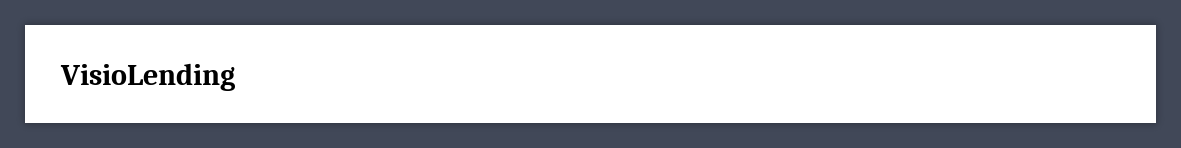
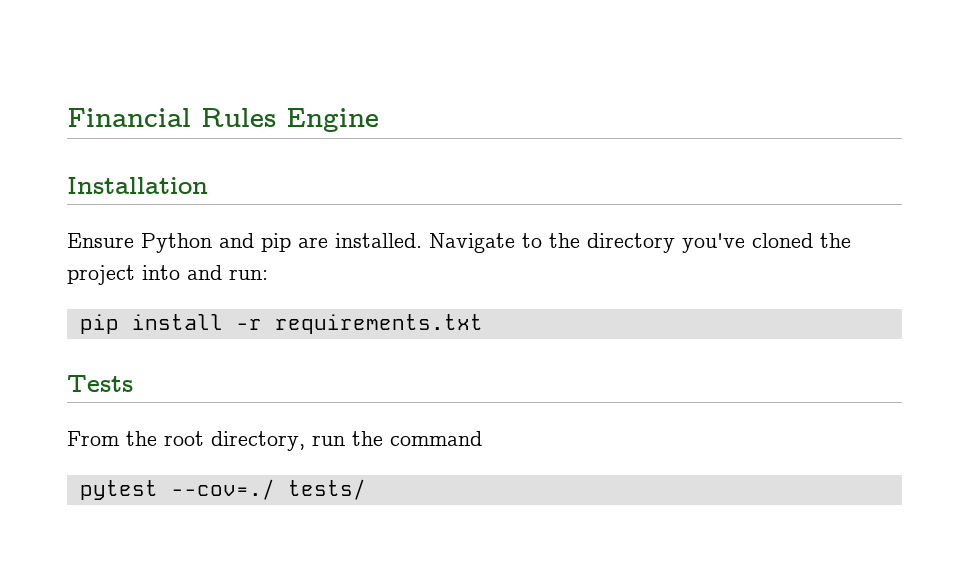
[60,63,235,91] VisioLending -> [67,108,379,132] [67,177,208,194] [67,233,851,253] [67,265,268,285] [79,314,483,334] [67,375,133,392] [67,431,482,451] [79,479,366,500] Financial Rules Engine // Installation // Ensure Python and pip are installed. Navigate to the directory you've cloned the project into and run: // pip install -r requirements.txt // Tests // From the root directory, run the command // pytest --cov=./ tests/

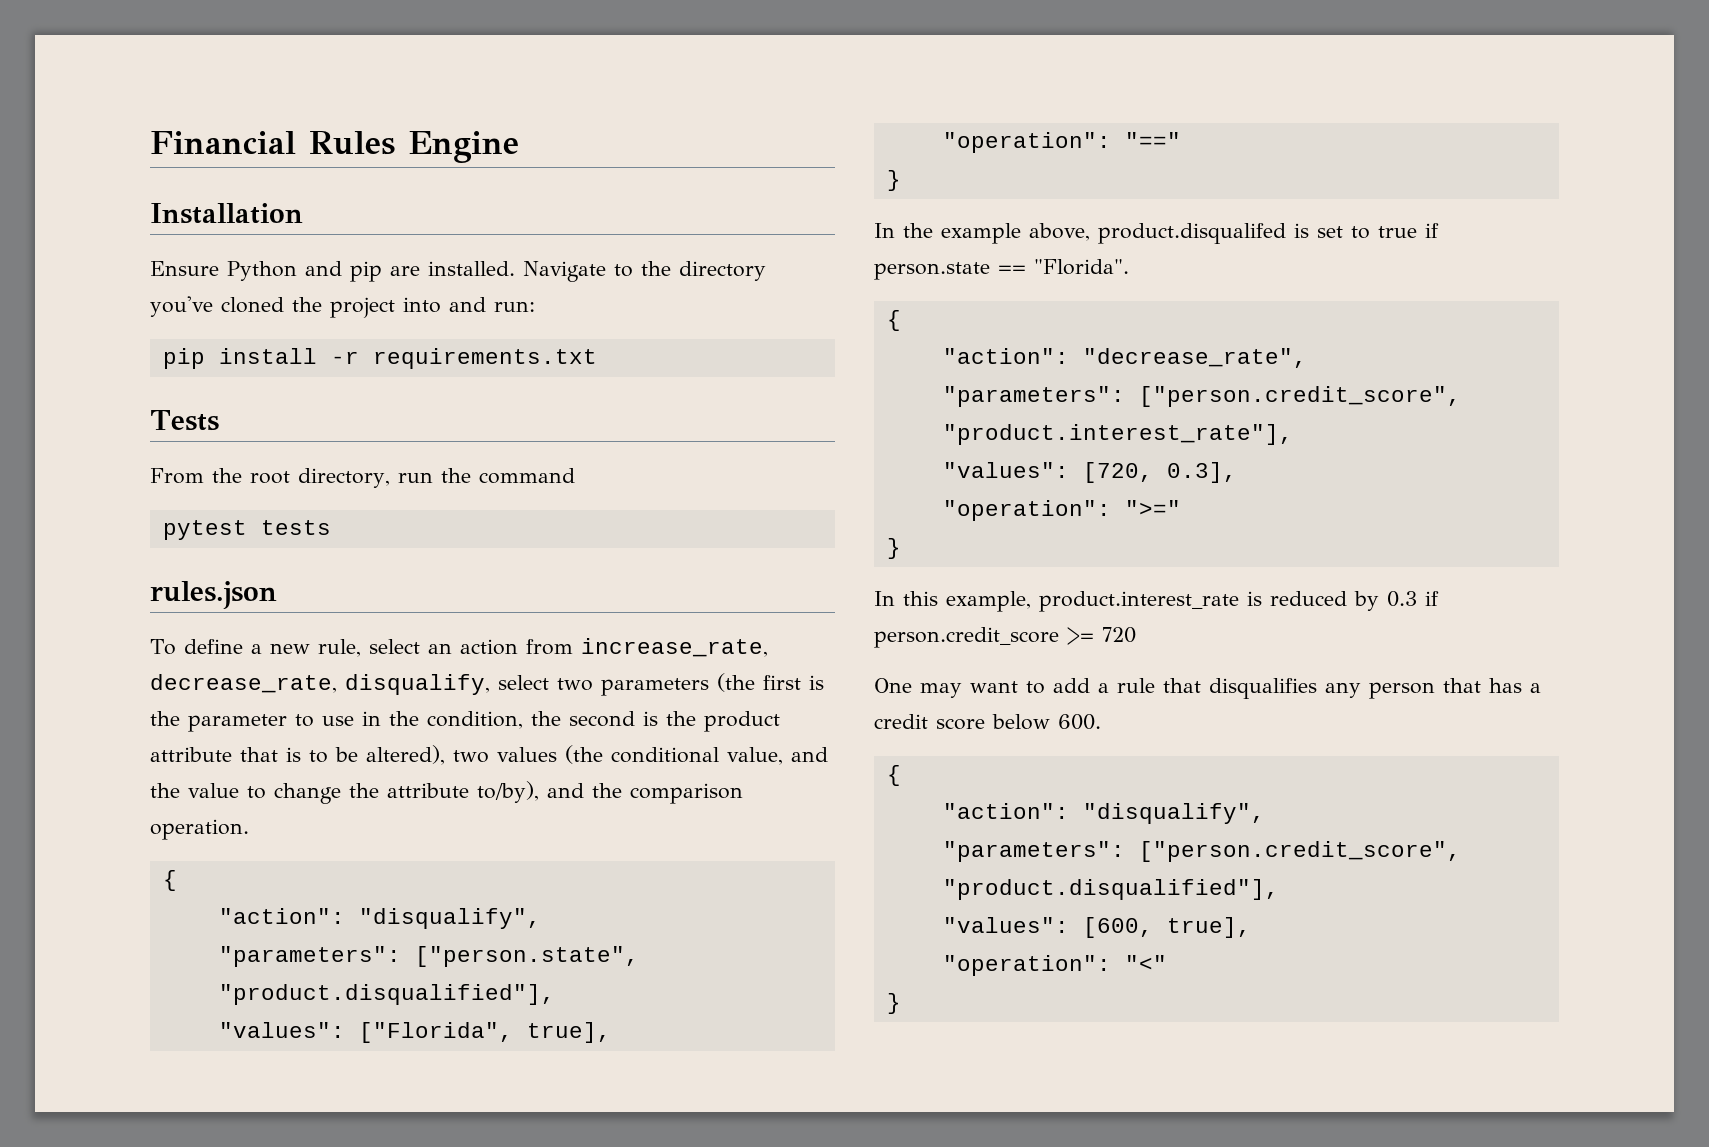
[170,479,366,500] --cov=./ tests/ -> [260,520,331,535] [150,581,277,609] [150,638,768,657] [150,673,824,696] [150,711,780,732] [150,745,828,765] [150,781,743,804] [150,819,249,840] [162,870,177,891] [218,908,541,929] [218,946,639,967] [218,984,555,1005] [218,1022,611,1043] [942,132,1181,153] [886,170,901,191] [874,223,1439,244] [874,259,1129,280] [886,310,901,331] [942,348,1307,368] [942,386,1461,407] [942,424,1293,445] [942,462,1237,483] [942,500,1181,521] [886,538,901,559] [874,591,1439,612] [874,627,1136,648] [874,678,1541,699] [874,714,1101,730] [886,765,901,786] [942,803,1265,824] [942,841,1461,862] [942,879,1279,900] [942,917,1251,938] [942,955,1167,976] [886,993,901,1014] tests // rules.json // To define a new rule, select an action from increase_rate, decrease_rate, disqualify, select two parameters (the first is the parameter to use in the condition, the second is the product attribute that is to be altered), two values (the conditional value, and the value to change the attribute to/by), and the comparison operation. // { // "action": "disqualify", // "parameters": ["person.state", "product.disqualified"], // "values": ["Florida", true], // "operation": "==" // } // In the example above, product.disqualifed is set to true if person.state == "Florida". // { // "action": "decrease_rate", // "parameters": ["person.credit_score", "product.interest_rate"], // "values": [720, 0.3], // "operation": ">=" // } // In this example, product.interest_rate is reduced by 0.3 if person.credit_score >= 720 // One may want to add a rule that disqualifies any person that has a credit score below 600. // { // "action": "disqualify", // "parameters": ["person.credit_score", "product.disqualified"], // "values": [600, true], // "operation": "<" // }

